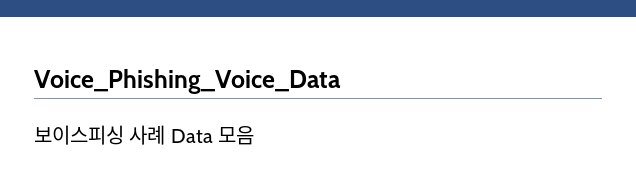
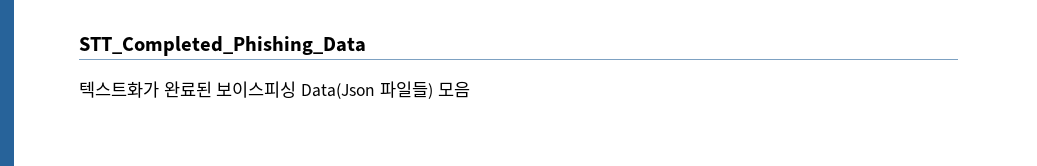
[34,69,341,94] [34,125,213,145] Voice_Phishing_Voice_Data // 보이스피싱 사례 Data -> [79,36,366,56] [79,81,433,99] STT_Completed_Phishing_Data // 텍스트화가 완료된 보이스피싱 Data(Json 파일들)

